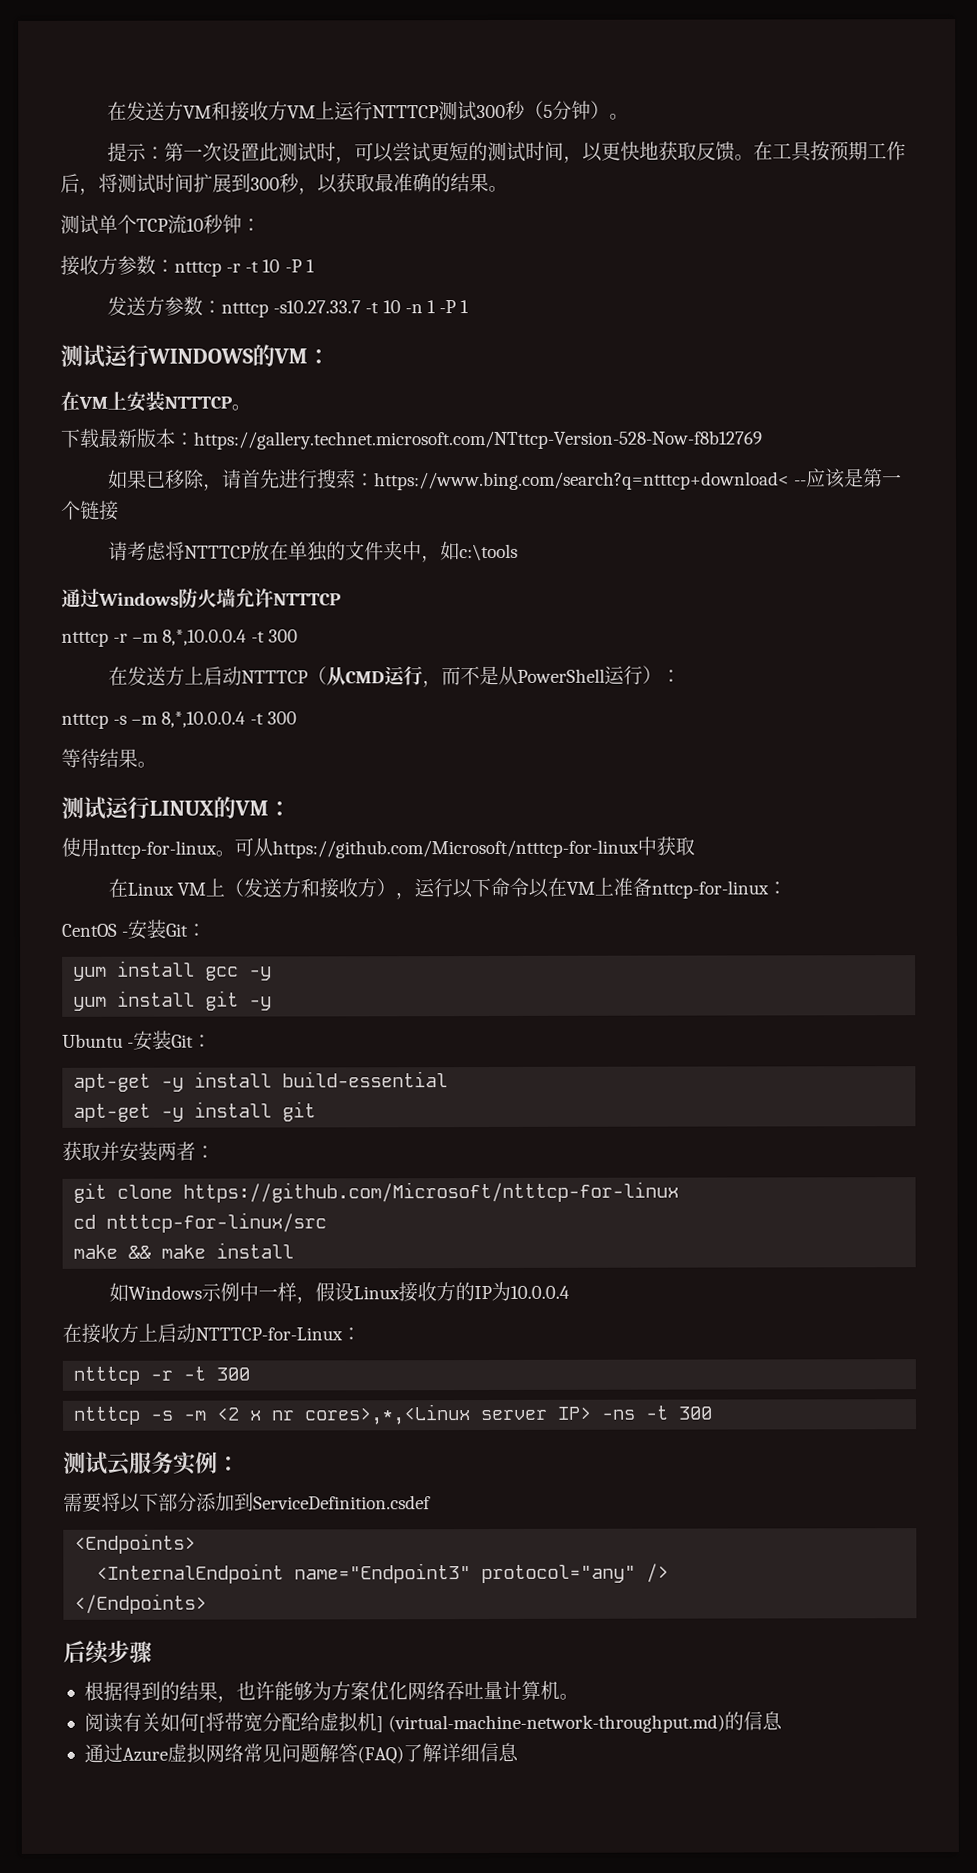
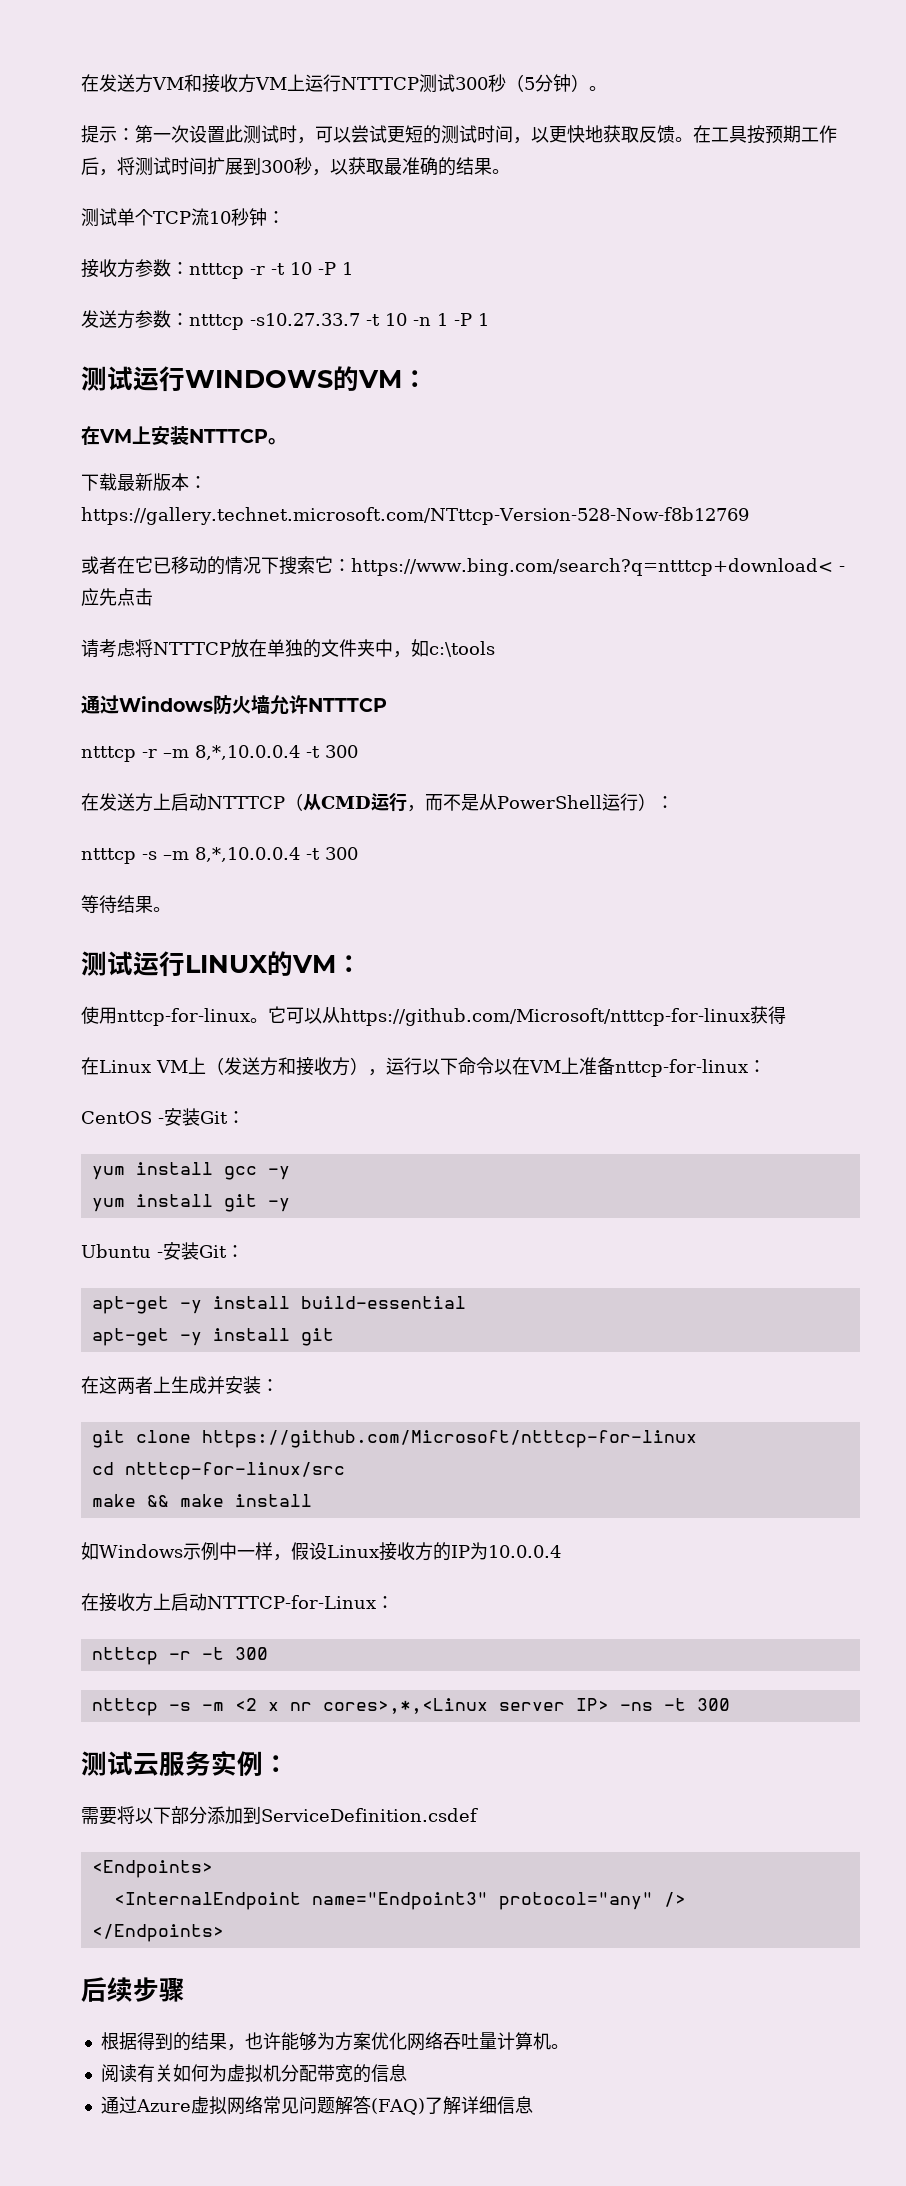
[108,468,903,491] [61,500,119,521] 如果已移除，请首先进行搜索：https://www.bing.com/search?q=ntttcp+download< --应该是第一个链接 -> [81,556,845,576] [81,588,153,606] 或者在它已移动的情况下搜索它：https://www.bing.com/search?q=ntttcp+download< -应先点击
[234,836,695,859] 可从https://github.com/Microsoft/ntttcp-for-linux中获取 -> [268,1006,786,1026] 它可以从https://github.com/Microsoft/ntttcp-for-linux获得
[62,1141,196,1162] 获取并安装两者 -> [81,1376,261,1394] 在这两者上生成并安装
[197,1712,726,1734] [将带宽分配给虚拟机] (virtual-machine-network-throughput.md) -> [208,2064,353,2083] 为虚拟机分配带宽

